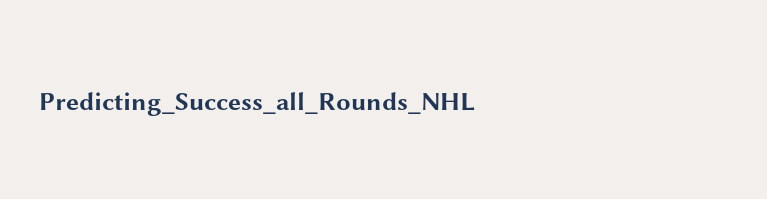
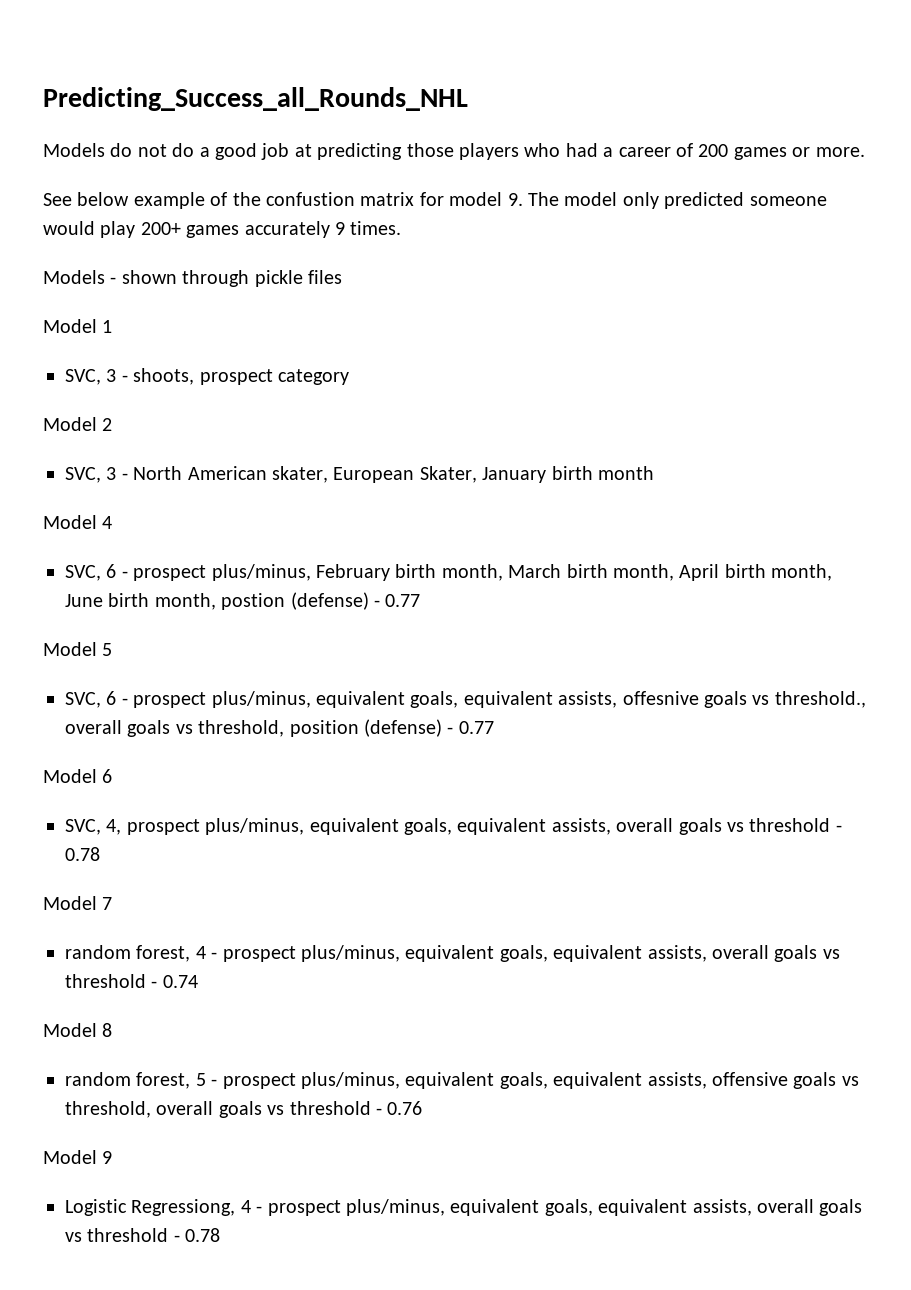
(475, 104) none -> [43,143,865,160] [43,192,827,209] [43,221,402,238] [43,270,342,287] [43,319,113,333] [65,368,349,385] [43,417,113,431] [65,466,654,483] [43,515,113,529] [65,564,833,581] [65,592,421,610] [43,642,113,656] [65,691,866,708] [65,719,494,737] [43,769,113,783] [65,818,842,835] [65,847,100,861] [43,896,113,910] [65,945,840,962] [65,974,198,988] [43,1023,113,1037] [65,1072,859,1089] [65,1101,423,1118] [43,1150,113,1164] [65,1199,863,1216] [65,1228,221,1242] // Models do not do a good job at predicting those players who had a career of 200 games or more. // See below example of the confustion matrix for model 9. The model only predicted someone would play 200+ games accurately 9 times. // Models - shown through pickle files // Model 1 // SVC, 3 - shoots, prospect category // Model 2 // SVC, 3 - North American skater, European Skater, January birth month // Model 4 // SVC, 6 - prospect plus/minus, February birth month, March birth month, April birth month, June birth month, postion (defense) - 0.77 // Model 5 // SVC, 6 - prospect plus/minus, equivalent goals, equivalent assists, offesnive goals vs threshold., overall goals vs threshold, position (defense) - 0.77 // Model 6 // SVC, 4, prospect plus/minus, equivalent goals, equivalent assists, overall goals vs threshold - 0.78 // Model 7 // random forest, 4 - prospect plus/minus, equivalent goals, equivalent assists, overall goals vs threshold - 0.74 // Model 8 // random forest, 5 - prospect plus/minus, equivalent goals, equivalent assists, offensive goals vs threshold, overall goals vs threshold - 0.76 // Model 9 // Logistic Regressiong, 4 - prospect plus/minus, equivalent goals, equivalent assists, overall goals vs threshold - 0.78

